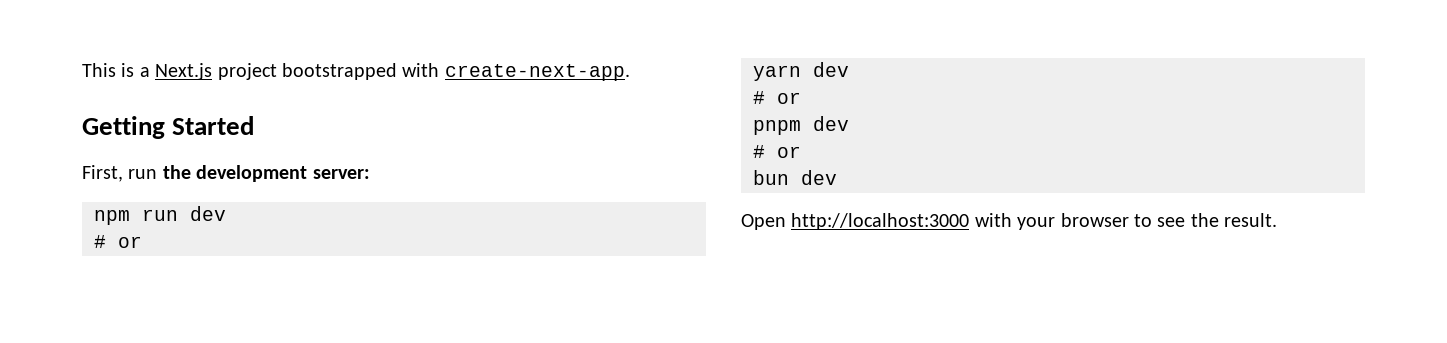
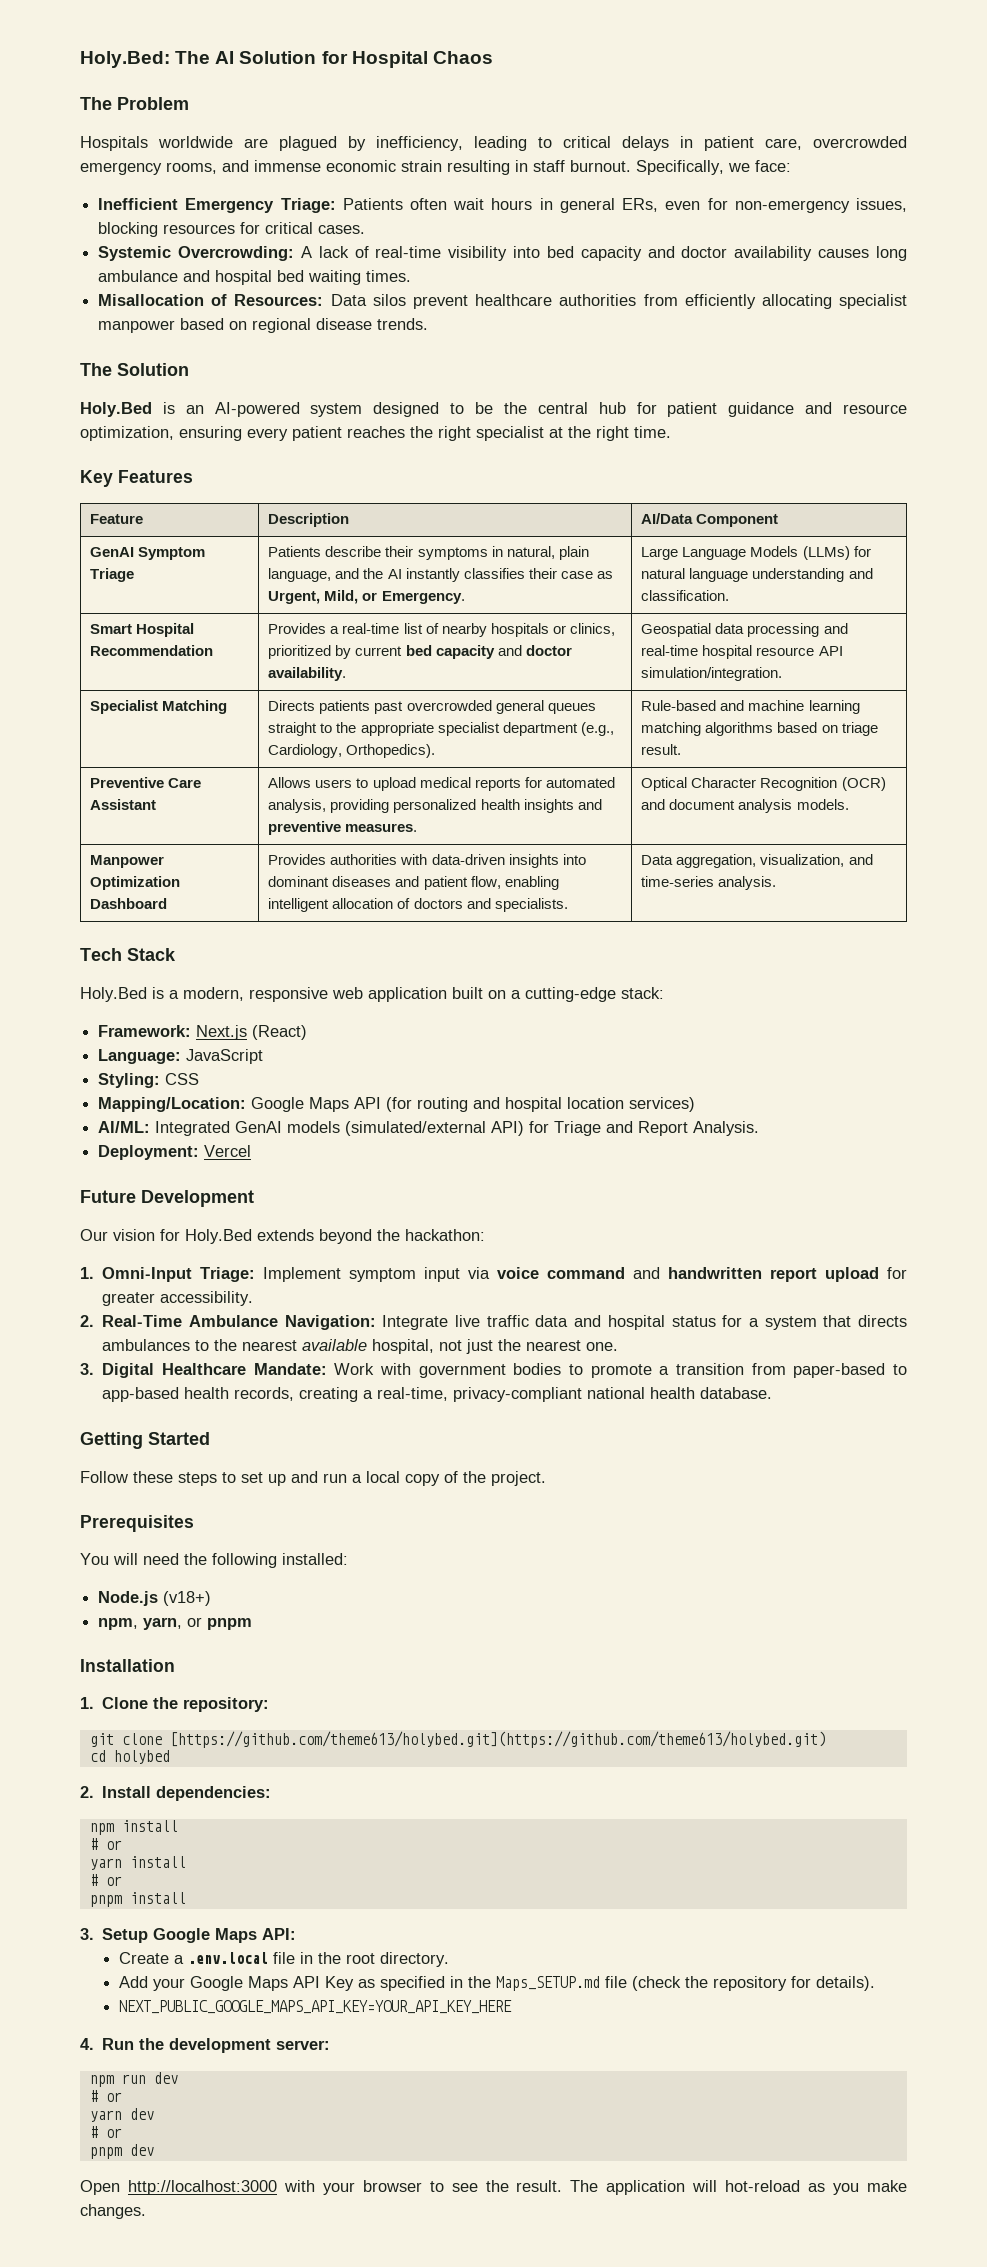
[82,63,630,81] [82,116,255,139] [82,165,158,182] This is a Next.js project bootstrapped with create-next-app. // Getting Started // First, run -> [80,51,493,68] [80,97,189,110] [80,136,907,151] [80,160,791,175] [98,198,907,213] [98,222,366,237] [98,246,907,261] [98,270,412,285] [98,294,907,309] [98,318,429,333] [80,363,189,376] [80,402,908,417] [80,426,671,441] [80,470,193,487] [90,514,144,524] [268,513,350,527] [641,513,779,527] [90,547,206,560] [90,568,135,582] [268,546,589,560] [268,568,613,582] [268,590,465,604] [641,546,871,560] [641,568,873,582] [641,590,730,601] [90,623,195,637] [90,645,214,656] [268,623,615,637] [268,645,572,659] [268,667,347,681] [641,623,848,637] [641,645,843,659] [641,667,783,681] [90,700,228,714] [268,700,596,714] [268,722,614,736] [268,744,436,758] [641,700,860,714] [641,722,878,736] [641,744,682,755] [90,777,202,788] [90,799,157,810] [268,777,615,791] [268,799,602,813] [268,821,418,835] [641,777,886,791] [641,799,849,813] [90,855,165,868] [90,876,181,890] [90,898,168,909] [268,854,586,868] [268,876,559,890] [268,898,568,912] [641,854,873,868] [641,876,777,890] [80,948,176,961] [80,987,664,1002] [98,1025,308,1040] [98,1049,264,1064] [98,1073,200,1088] [98,1097,696,1112] [98,1121,760,1136] [98,1145,252,1160] [80,1190,254,1207] [80,1229,485,1244] [80,1267,907,1282] [102,1291,254,1306] [80,1315,907,1330] [102,1339,619,1354] [80,1363,907,1378] [102,1387,773,1402] [80,1432,210,1449] [80,1471,546,1486] [80,1515,194,1532] [80,1553,348,1568] [98,1591,212,1606] [98,1617,253,1630] [80,1659,175,1672] [80,1697,270,1712] [89,1731,826,1748] [89,1750,170,1764] [80,1786,272,1801] [89,1820,178,1835] [89,1838,122,1850] [89,1856,186,1870] [89,1874,122,1886] [89,1892,186,1907] [80,1928,297,1943] [119,1952,450,1967] [119,1976,876,1991] [119,2000,513,2014] [80,2038,135,2050] Holy.Bed: The AI Solution for Hospital Chaos // The Problem // Hospitals worldwide are plagued by inefficiency, leading to critical delays in patient care, overcrowded emergency rooms, and immense economic strain resulting in staff burnout. Specifically, we face: // Inefficient Emergency Triage: Patients often wait hours in general ERs, even for non-emergency issues, blocking resources for critical cases. // Systemic Overcrowding: A lack of real-time visibility into bed capacity and doctor availability causes long ambulance and hospital bed waiting times. // Misallocation of Resources: Data silos prevent healthcare authorities from efficiently allocating specialist manpower based on regional disease trends. // The Solution // Holy.Bed is an AI-powered system designed to be the central hub for patient guidance and resource optimization, ensuring every patient reaches the right specialist at the right time. // Key Features // Feature | Description | AI/Data Component // GenAI Symptom Triage | Patients describe their symptoms in natural, plain language, and the AI instantly classifies their case as Urgent, Mild, or Emergency. | Large Language Models (LLMs) for natural language understanding and classification. // Smart Hospital Recommendation | Provides a real-time list of nearby hospitals or clinics, prioritized by current bed capacity and doctor availability. | Geospatial data processing and real-time hospital resource API simulation/integration. // Specialist Matching | Directs patients past overcrowded general queues straight to the appropriate specialist department (e.g., Cardiology, Orthopedics). | Rule-based and machine learning matching algorithms based on triage result. // Preventive Care Assistant | Allows users to upload medical reports for automated analysis, providing personalized health insights and preventive measures. | Optical Character Recognition (OCR) and document analysis models. // Manpower Optimization Dashboard | Provides authorities with data-driven insights into dominant diseases and patient flow, enabling intelligent allocation of doctors and specialists. | Data aggregation, visualization, and time-series analysis. // Tech Stack // Holy.Bed is a modern, responsive web application built on a cutting-edge stack: // Framework: Next.js (React) // Language: JavaScript // Styling: CSS // Mapping/Location: Google Maps API (for routing and hospital location services) // AI/ML: Integrated GenAI models (simulated/external API) for Triage and Report Analysis. // Deployment: Vercel // Future Development // Our vision for Holy.Bed extends beyond the hackathon: // 1. Omni-Input Triage: Implement symptom input via voice command and handwritten report upload for greater accessibility. // 2. Real-Time Ambulance Navigation: Integrate live traffic data and hospital status for a system that directs ambulances to the nearest available hospital, not just the nearest one. // 3. Digital Healthcare Mandate: Work with government bodies to promote a transition from paper-based to app-based health records, creating a real-time, privacy-compliant national health database. // Getting Started // Follow these steps to set up and run a local copy of the project. // Prerequisites // You will need the following installed: // Node.js (v18+) // npm, yarn, or pnpm // Installation // 1. Clone the repository: // git clone [https://github.com/theme613/holybed.git](https://github.com/theme613/holybed.git) // cd holybed // 2. Install dependencies: // npm install // # or // yarn install // # or // pnpm install // 3. Setup Google Maps API: // Create a .env.local file in the root directory. // Add your Google Maps API Key as specified in the Maps_SETUP.md file (check the repository for details). // NEXT_PUBLIC_GOOGLE_MAPS_API_KEY=YOUR_API_KEY_HERE // 4. Run
[753,145,801,158] [753,170,837,185] // # or // bun dev -> (154, 2150) none
(1278, 220) none -> [570,2180,907,2195] [80,2204,146,2219] The application will hot-reload as you make changes.

